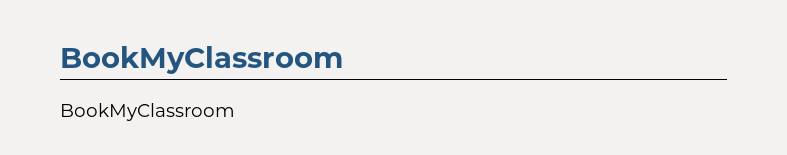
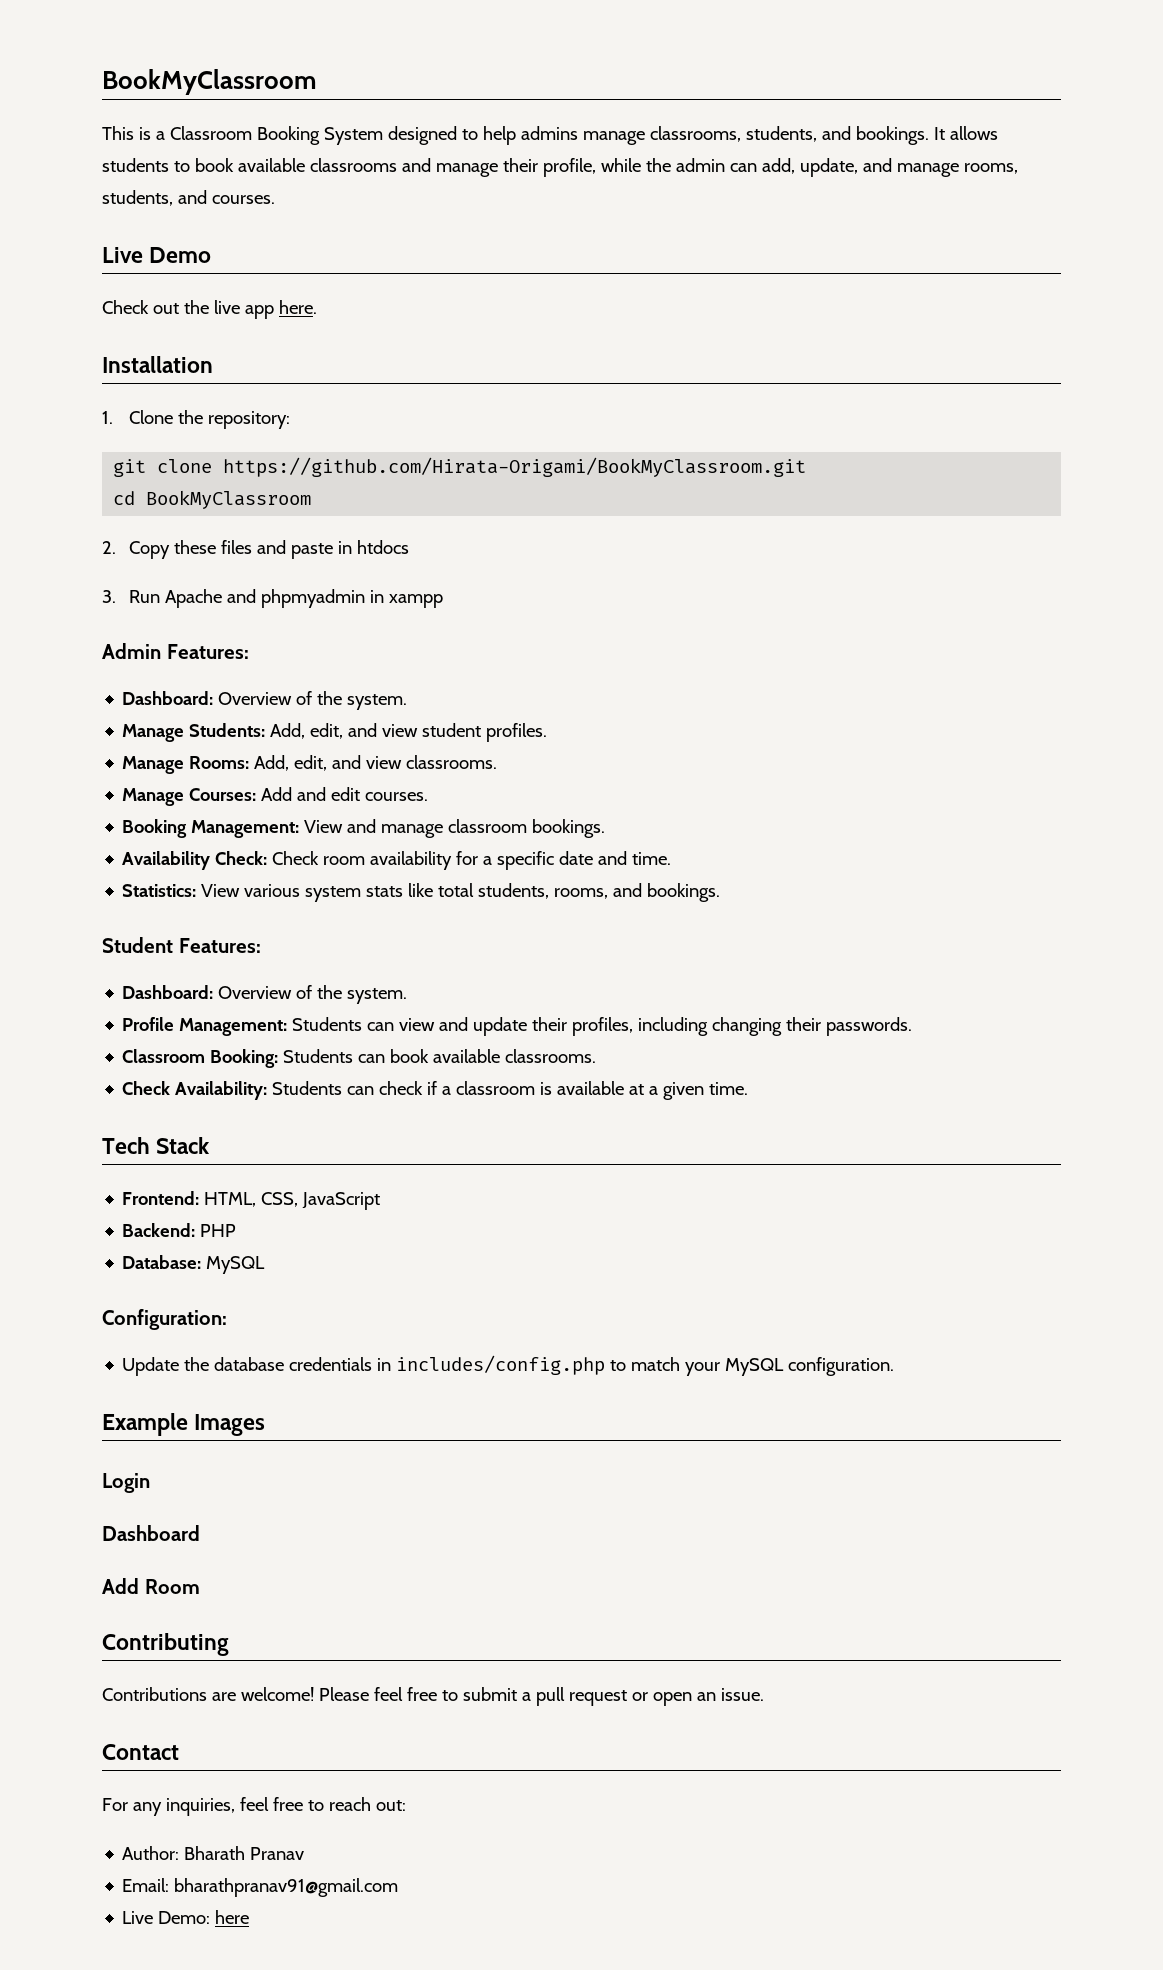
[60,46,343,74] [60,103,235,121] BookMyClassroom // BookMyClassroom -> [102,69,317,95] [102,126,998,145] [102,158,1018,177] [102,190,275,206] [102,247,212,263] [102,300,317,319] [102,356,213,373] [102,410,291,429] [113,457,807,477] [113,490,312,509] [102,540,410,559] [102,589,444,608] [102,643,249,659] [122,691,408,710] [122,723,548,742] [122,755,498,774] [122,787,429,806] [122,819,606,838] [122,851,672,870] [122,883,721,902] [102,937,261,953] [122,985,408,1004] [122,1017,913,1036] [122,1049,597,1068] [122,1081,749,1100] [102,1137,211,1154] [122,1191,381,1210] [122,1223,237,1237] [122,1255,266,1274] [102,1309,227,1330] [122,1355,895,1376] [102,1413,266,1436] [102,1473,150,1493] [102,1525,200,1541] [102,1578,200,1594] [102,1633,229,1656] [102,1687,764,1706] [102,1744,179,1760] [102,1797,406,1816] [122,1846,305,1860] [122,1878,399,1897] [122,1910,250,1924] BookMyClassroom // This is a Classroom Booking System designed to help admins manage classrooms, students, and bookings. It allows students to book available classrooms and manage their profile, while the admin can add, update, and manage rooms, students, and courses. // Live Demo // Check out the live app here. // Installation // 1. Clone the repository: // git clone https://github.com/Hirata-Origami/BookMyClassroom.git // cd BookMyClassroom // 2. Copy these files and paste in htdocs // 3. Run Apache and phpmyadmin in xampp // Admin Features: // Dashboard: Overview of the system. // Manage Students: Add, edit, and view student profiles. // Manage Rooms: Add, edit, and view classrooms. // Manage Courses: Add and edit courses. // Booking Management: View and manage classroom bookings. // Availability Check: Check room availability for a specific date and time. // Statistics: View various system stats like total students, rooms, and bookings. // Student Features: // Dashboard: Overview of the system. // Profile Management: Students can view and update their profiles, including changing their passwords. // Classroom Booking: Students can book available classrooms. // Check Availability: Students can check if a classroom is available at a given time. // Tech Stack // Frontend: HTML, CSS, JavaScript // Backend: PHP // Database: MySQL // Configuration: // Update the database credentials in includes/config.php to match your MySQL configuration. // Example Images // Login // Dashboard // Add Room // Contributing // Contributions are welcome! Please feel free to submit a pull request or open an issue. // Contact // For any inquiries, feel free to reach out: // Author: Bharath Pranav // Email: bharathpranav91@gmail.com // Live Demo: here

